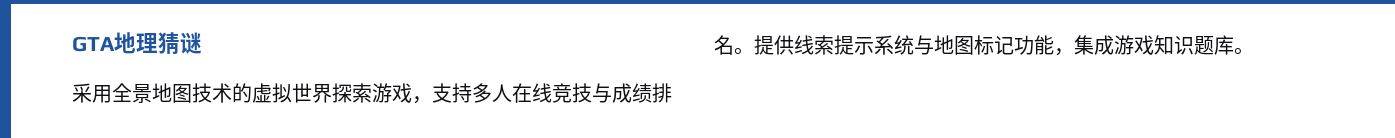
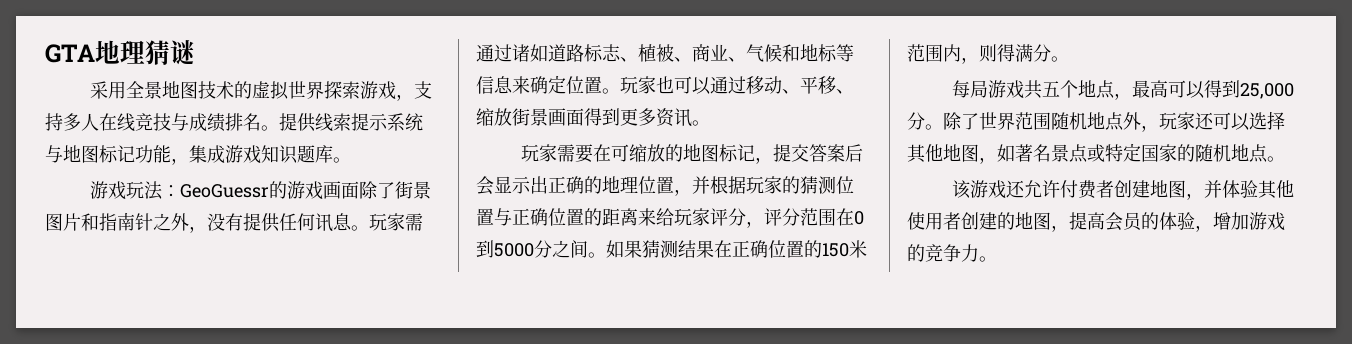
(1254, 51) none -> [90,181,432,200] [45,212,423,233] [476,44,854,62] [476,75,854,95] [476,108,710,127] [521,144,864,164] [476,176,854,196] [476,208,864,228] [476,240,867,258] [907,44,1069,64] [952,80,1295,100] [907,111,1285,132] [907,143,1285,164] [952,180,1295,200] [907,212,1285,232] [907,244,997,262] // 游戏玩法：GeoGuessr的游戏画面除了街景图片和指南针之外，没有提供任何讯息。玩家需通过诸如道路标志、植被、商业、气候和地标等信息来确定位置。玩家也可以通过移动、平移、缩放街景画面得到更多资讯。 // 玩家需要在可缩放的地图标记，提交答案后会显示出正确的地理位置，并根据玩家的猜测位置与正确位置的距离来给玩家评分，评分范围在0到5000分之间。如果猜测结果在正确位置的150米范围内，则得满分。 // 每局游戏共五个地点，最高可以得到25,000分。除了世界范围随机地点外，玩家还可以选择其他地图，如著名景点或特定国家的随机地点。 // 该游戏还允许付费者创建地图，并体验其他使用者创建的地图，提高会员的体验，增加游戏的竞争力。

